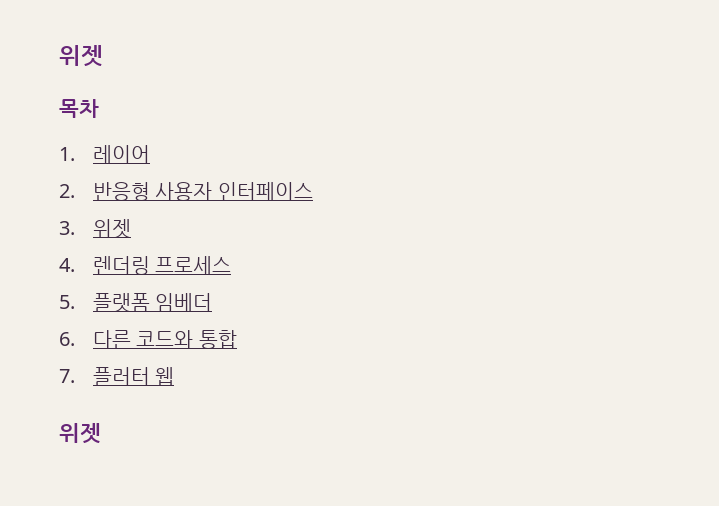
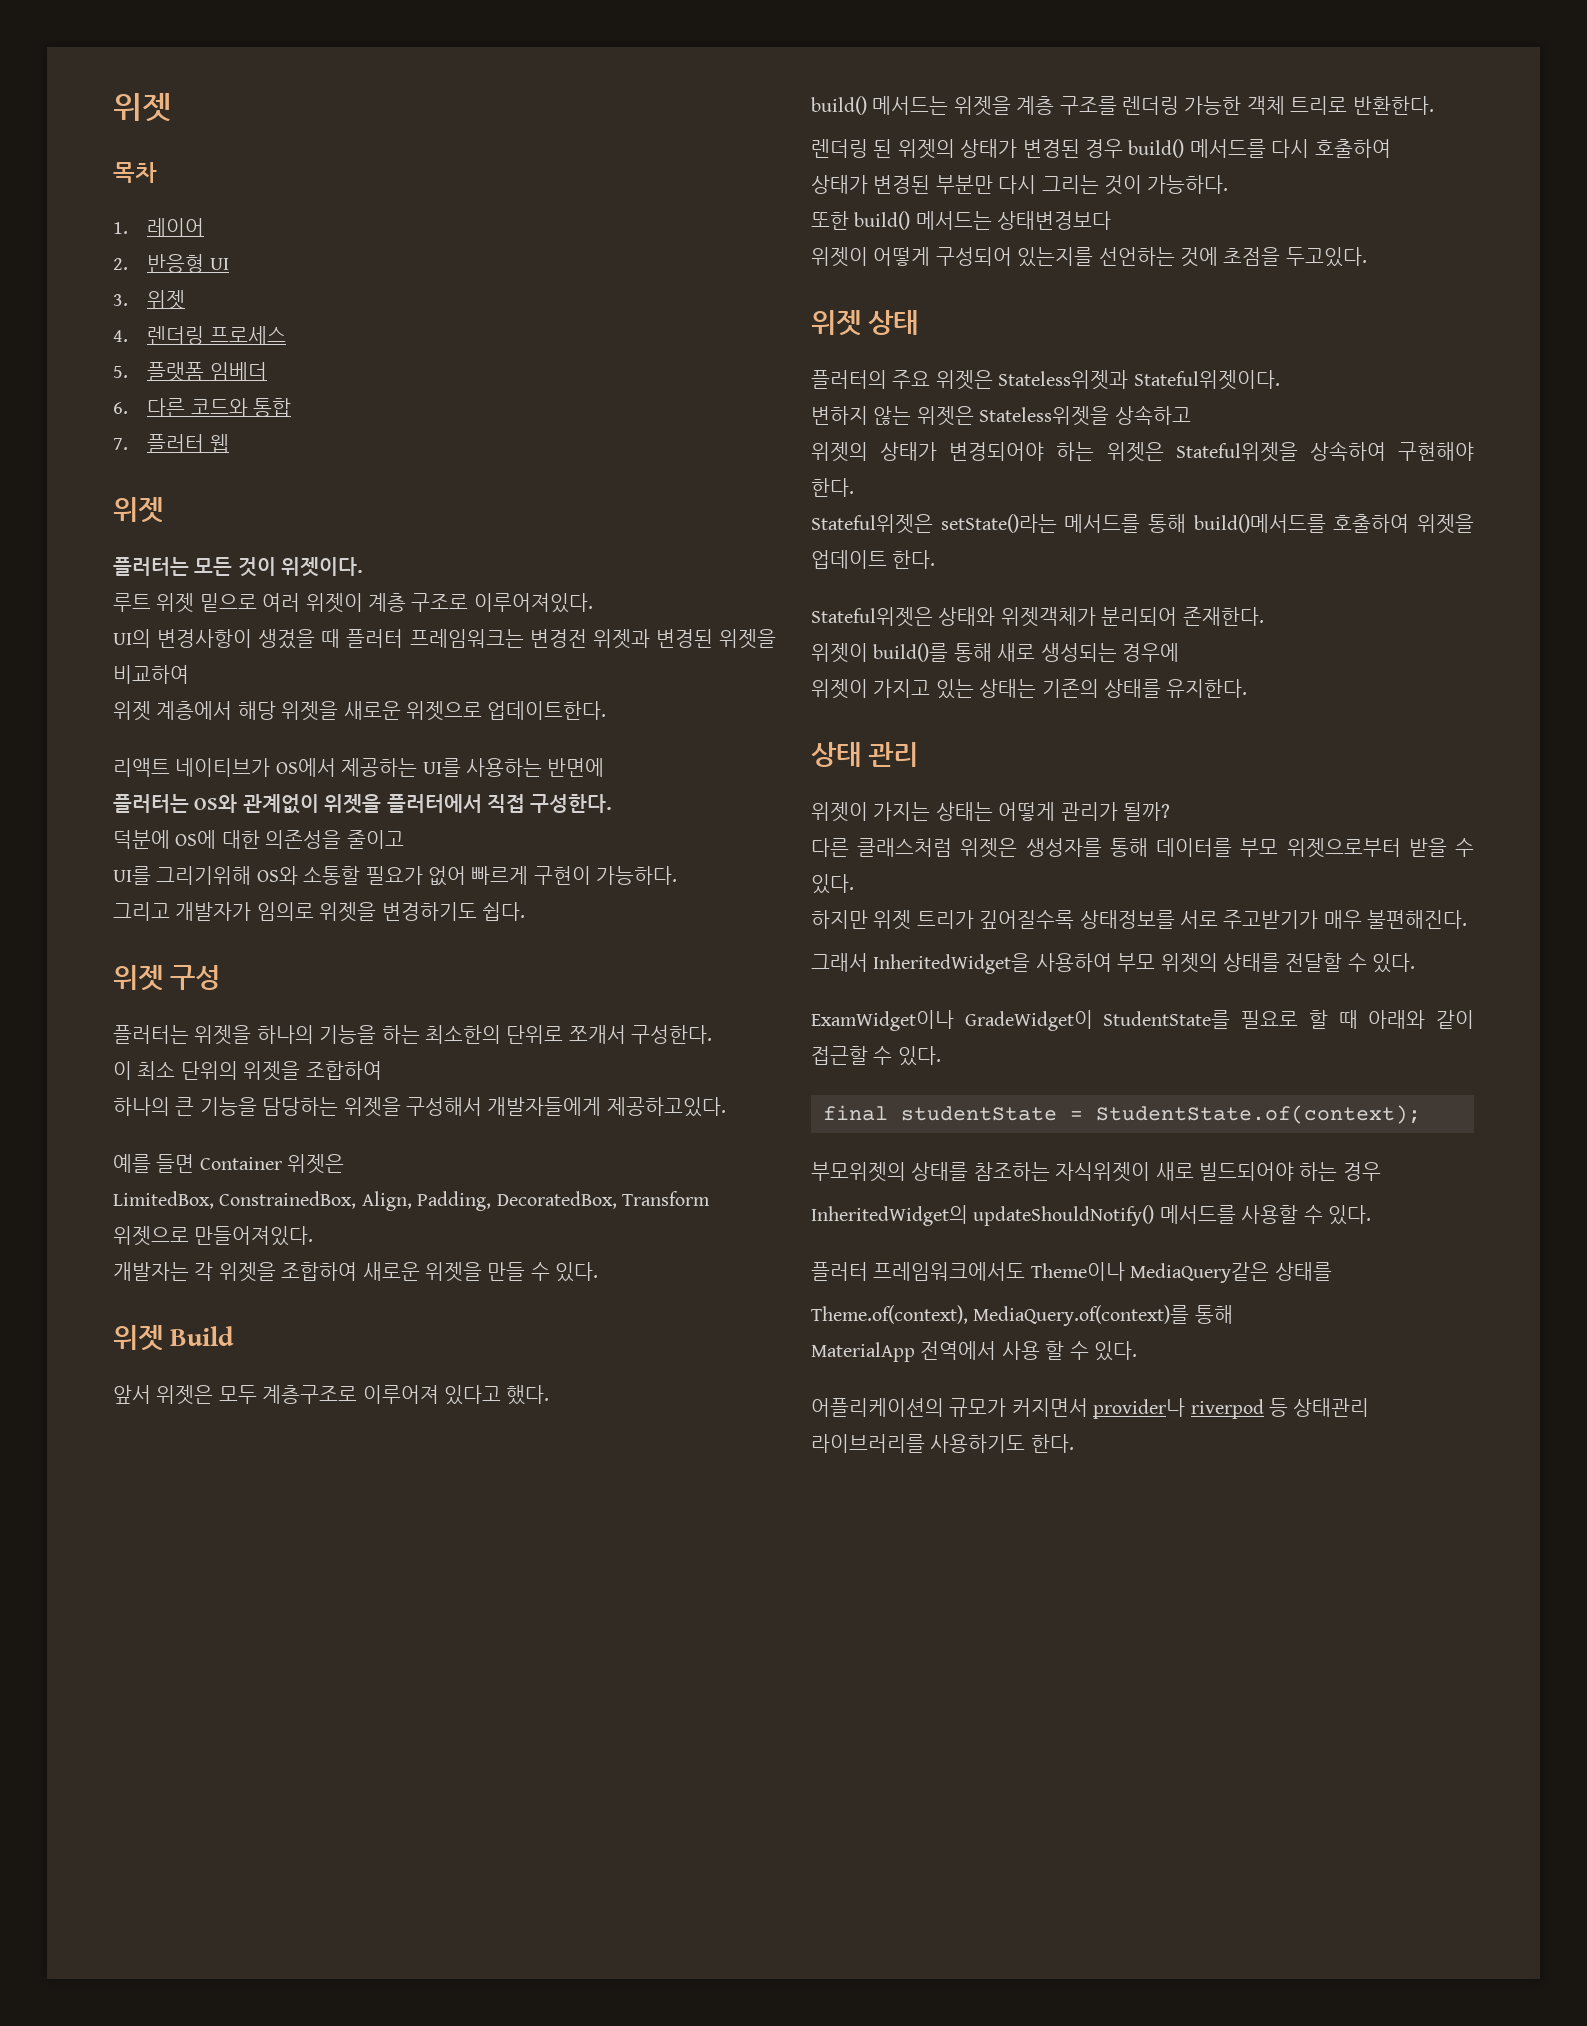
[155,182,313,201] 사용자 인터페이스 -> [209,258,229,270] UI
(101, 433) none -> [113,557,364,577] [113,593,593,613] [113,629,776,649] [113,665,189,684] [113,701,607,721] [113,758,605,777] [113,794,613,814] [113,830,404,849] [113,866,678,886] [113,902,525,922] [113,965,221,991] [113,1025,713,1045] [113,1061,382,1081] [113,1097,726,1117] [113,1154,345,1174] [113,1191,710,1211] [113,1226,314,1246] [113,1262,599,1282] [113,1325,235,1351] [113,1385,550,1405] [811,96,1434,116] [811,139,1391,159] [811,175,1229,195] [811,211,1112,230] [811,247,1367,267] [811,310,919,336] [811,370,1280,390] [811,405,1191,426] [811,441,1474,462] [811,478,854,497] [811,514,1474,534] [811,550,936,569] [811,607,1264,627] [811,643,1179,663] [811,679,1248,699] [811,742,919,767] [811,802,1170,822] [811,838,1474,858] [811,874,854,894] [811,910,1468,930] [811,953,1416,974] [811,1010,1475,1031] [811,1046,941,1066] [823,1105,1421,1124] [811,1162,1381,1182] [811,1205,1371,1226] [811,1262,1332,1283] [811,1305,1233,1326] [811,1341,1137,1362] [811,1398,1370,1419] [811,1434,1074,1453] // 플러터는 모든 것이 위젯이다. // 루트 위젯 밑으로 여러 위젯이 계층 구조로 이루어져있다. // UI의 변경사항이 생겼을 때 플러터 프레임워크는 변경전 위젯과 변경된 위젯을 비교하여 // 위젯 계층에서 해당 위젯을 새로운 위젯으로 업데이트한다. // 리액트 네이티브가 OS에서 제공하는 UI를 사용하는 반면에 // 플러터는 OS와 관계없이 위젯을 플러터에서 직접 구성한다. // 덕분에 OS에 대한 의존성을 줄이고 // UI를 그리기위해 OS와 소통할 필요가 없어 빠르게 구현이 가능하다. // 그리고 개발자가 임의로 위젯을 변경하기도 쉽다. // 위젯 구성 // 플러터는 위젯을 하나의 기능을 하는 최소한의 단위로 쪼개서 구성한다. // 이 최소 단위의 위젯을 조합하여 // 하나의 큰 기능을 담당하는 위젯을 구성해서 개발자들에게 제공하고있다. // 예를 들면 Container 위젯은 // LimitedBox, ConstrainedBox, Align, Padding, DecoratedBox, Transform 위젯으로 만들어져있다. // 개발자는 각 위젯을 조합하여 새로운 위젯을 만들 수 있다. // 위젯 Build // 앞서 위젯은 모두 계층구조로 이루어져 있다고 했다. // build() 메서드는 위젯을 계층 구조를 렌더링 가능한 객체 트리로 반환한다. // 렌더링 된 위젯의 상태가 변경된 경우 build() 메서드를 다시 호출하여 // 상태가 변경된 부분만 다시 그리는 것이 가능하다. // 또한 build() 메서드는 상태변경보다 // 위젯이 어떻게 구성되어 있는지를 선언하는 것에 초점을 두고있다. // 위젯 상태 // 플러터의 주요 위젯은 Stateless위젯과 Stateful위젯이다. // 변하지 않는 위젯은 Stateless위젯을 상속하고 // 위젯의 상태가 변경되어야 하는 위젯은 Stateful위젯을 상속하여 구현해야 한다. // Stateful위젯은 setState()라는 메서드를 통해 build()메서드를 호출하여 위젯을 업데이트 한다. // Stateful위젯은 상태와 위젯객체가 분리되어 존재한다. // 위젯이 build()를 통해 새로 생성되는 경우에 // 위젯이 가지고 있는 상태는 기존의 상태를 유지한다. // 상태 관리 // 위젯이 가지는 상태는 어떻게 관리가 될까? // 다른 클래스처럼 위젯은 생성자를 통해 데이터를 부모 위젯으로부터 받을 수 있다. // 하지만 위젯 트리가 깊어질수록 상태정보를 서로 주고받기가 매우 불편해진다. // 그래서 InheritedWidget을 사용하여 부모 위젯의 상태를 전달할 수 있다. // ExamWidget이나 GradeWidget이 StudentState를 필요로 할 때 아래와 같이 접근할 수 있다. // final studentState = StudentState.of(context); // 부모위젯의 상태를 참조하는 자식위젯이 새로 빌드되어야 하는 경우 // InheritedWidget의 updateShouldNotify() 메서드를 사용할 수 있다. // 플러터 프레임워크에서도 Theme이나 MediaQuery같은 상태를 // Theme.of(context), MediaQuery.of(context)를 통해 // MaterialApp 전역에서 사용 할 수 있다. // 어플리케이션의 규모가 커지면서 provider나 riverpod 등 상태관리 라이브러리를 사용하기도 한다.

